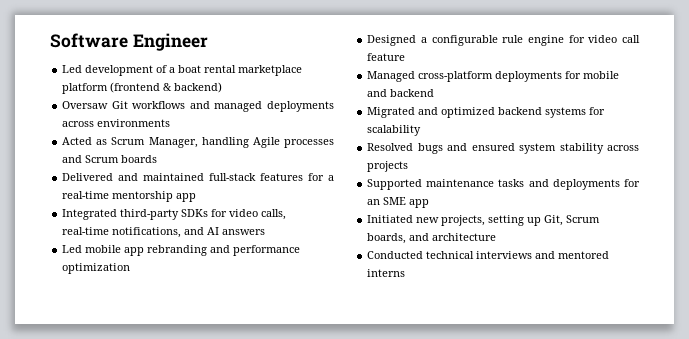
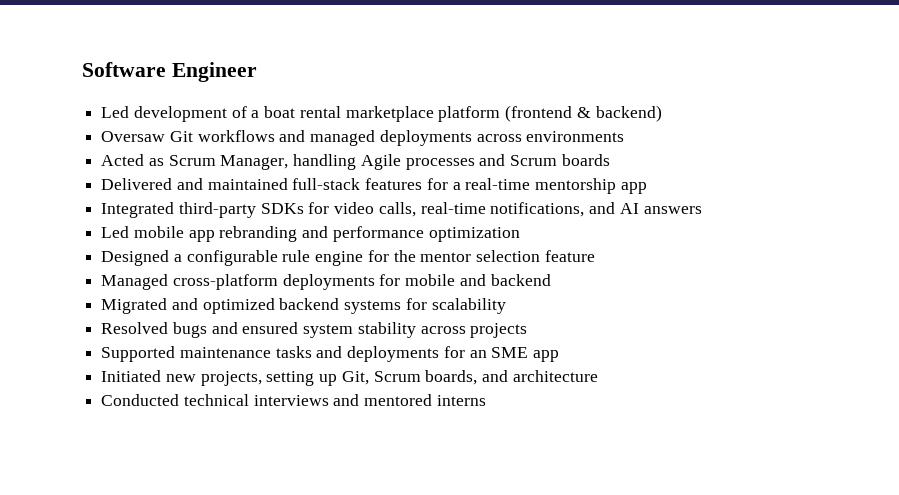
[588,35,640,43] video call -> [393,250,541,262] the mentor selection

